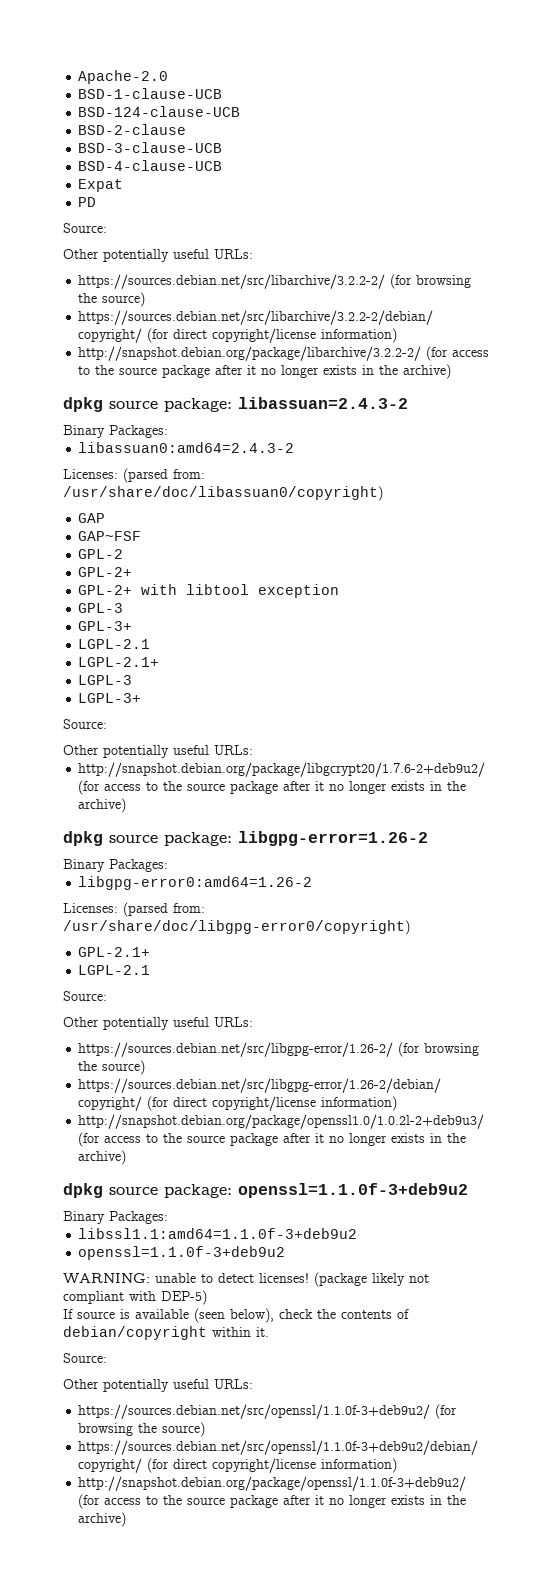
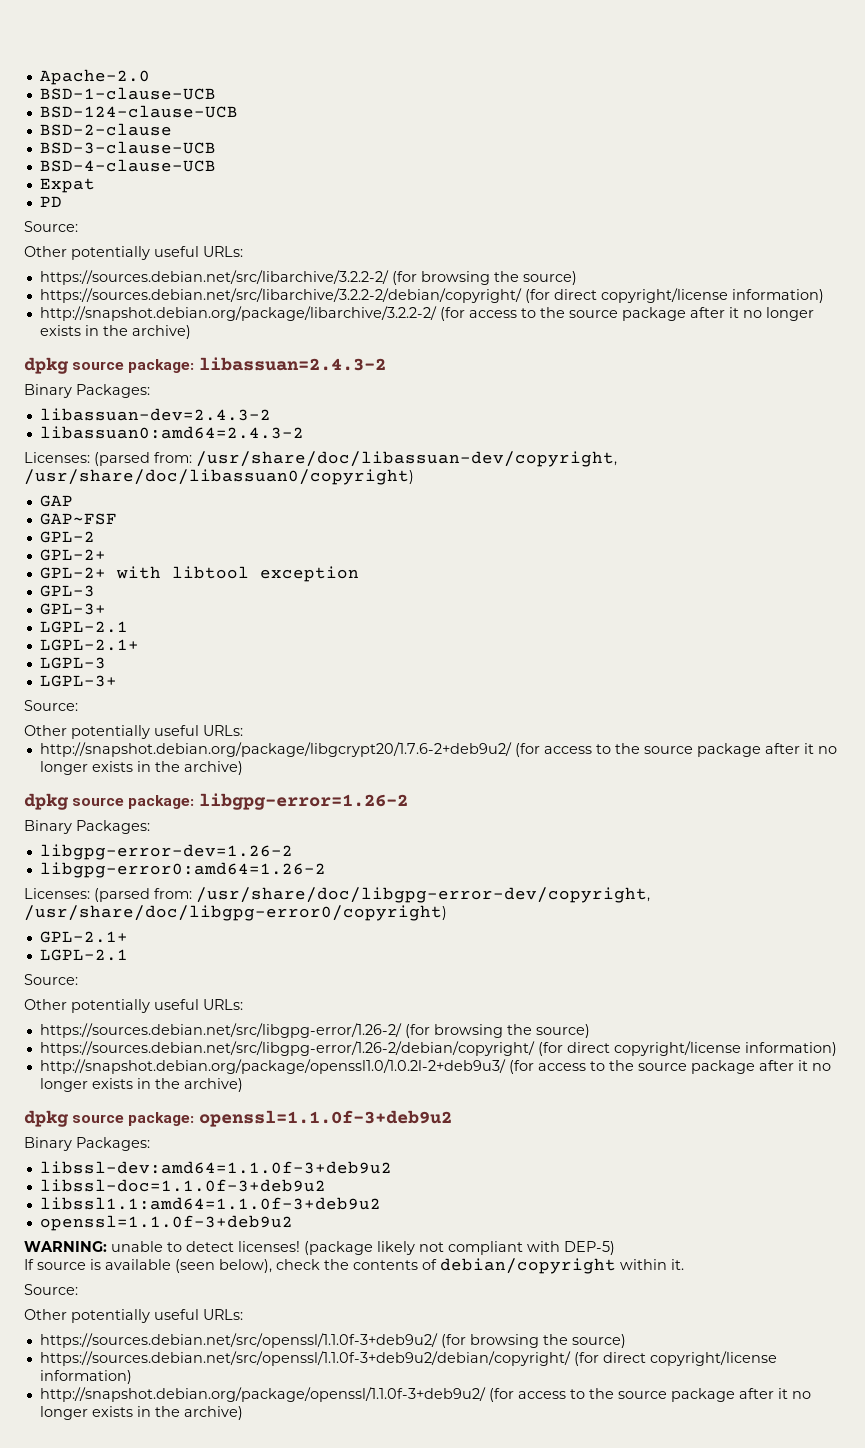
(168, 431) none -> [39,408,271,421] // libassuan-dev=2.4.3-2
(205, 474) none -> [196,451,617,467] /usr/share/doc/libassuan-dev/copyright,
(168, 865) none -> [39,844,293,860] // libgpg-error-dev=1.26-2
(205, 908) none -> [196,887,650,903] /usr/share/doc/libgpg-error-dev/copyright,
(168, 1217) none -> [39,1161,392,1174] [39,1179,326,1192] // libssl-dev:amd64=1.1.0f-3+deb9u2 // libssl-doc=1.1.0f-3+deb9u2

